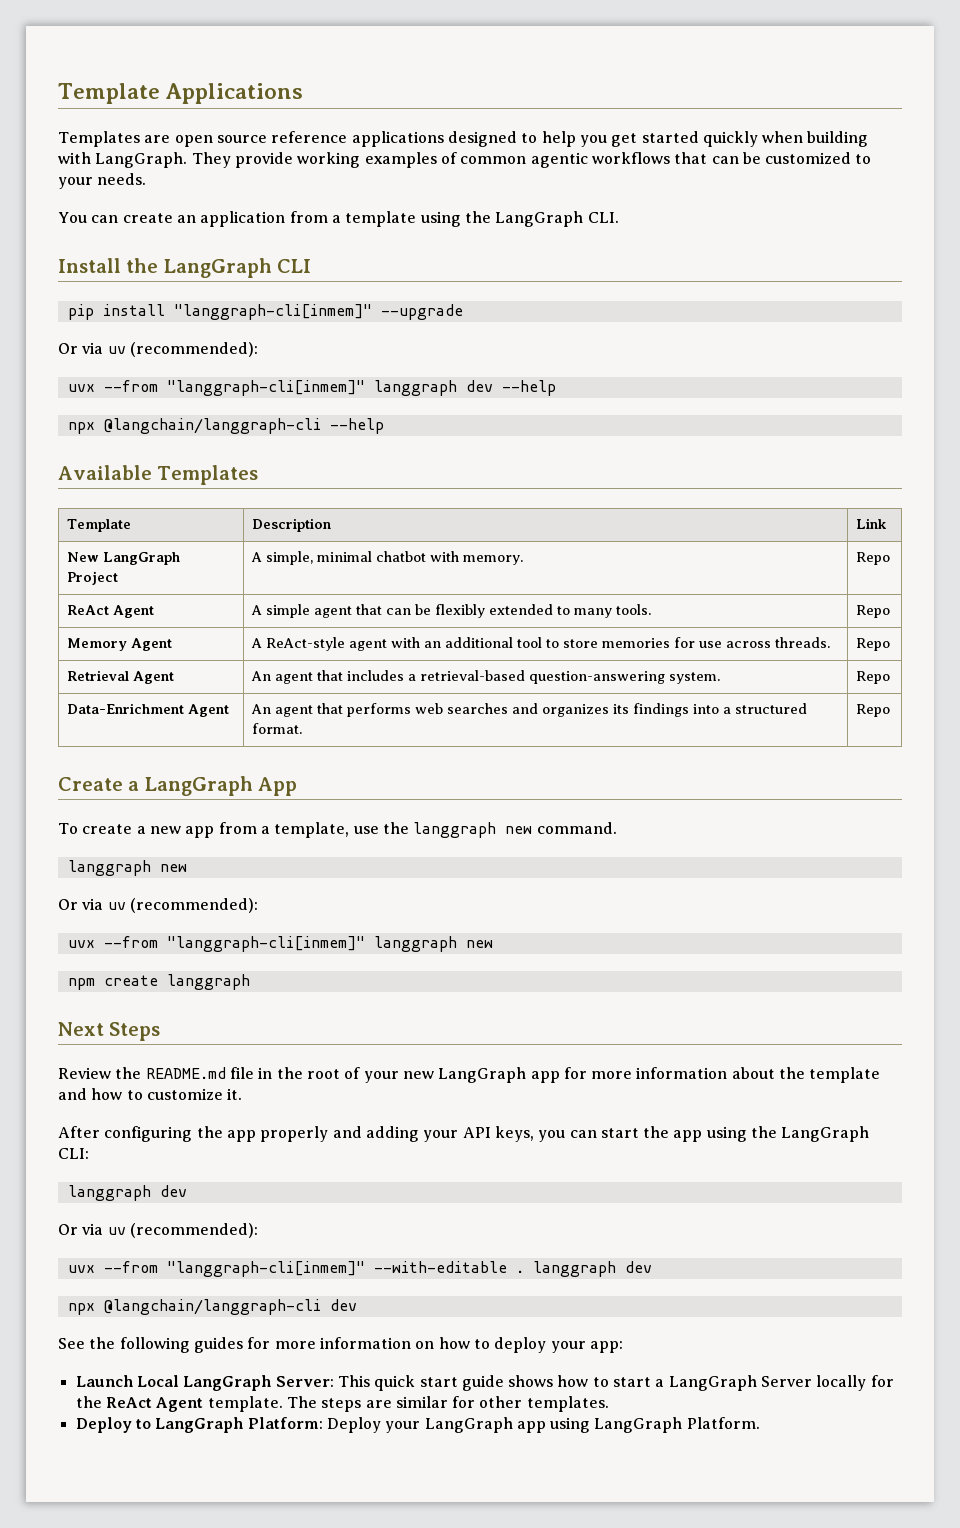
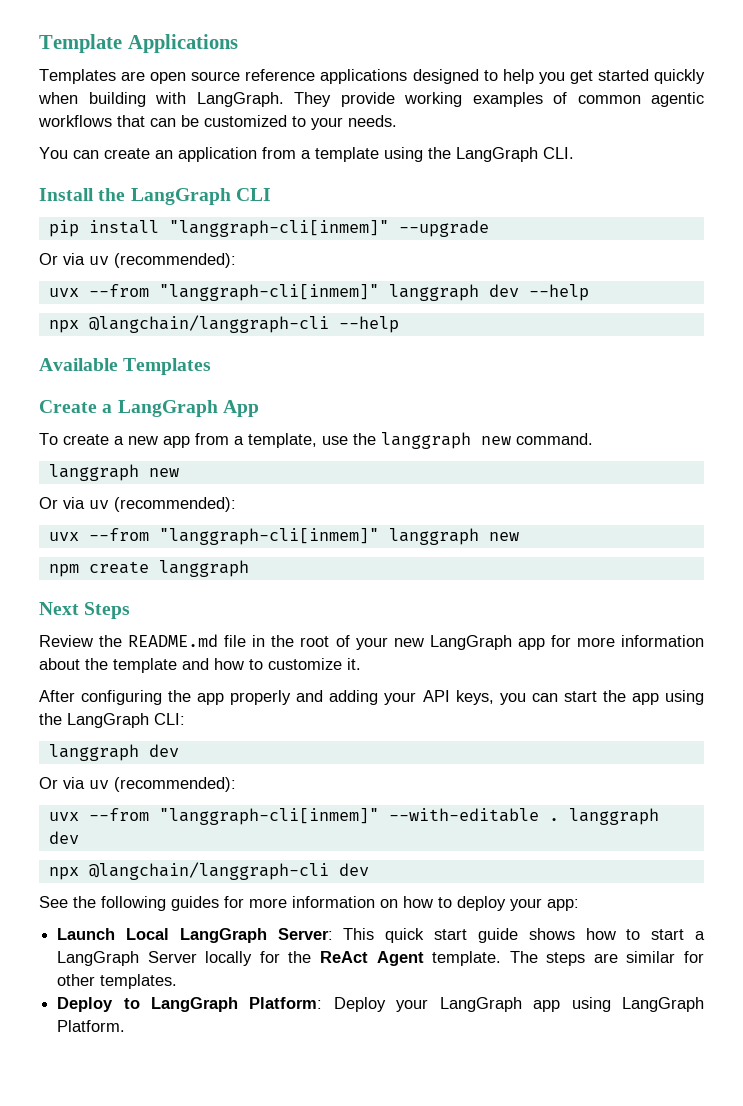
[67,519,132,532] [252,518,332,532] [856,518,888,529] [67,552,181,565] [67,571,119,585] [251,551,524,565] [856,552,891,565] [67,605,155,618] [251,604,652,618] [856,605,891,618] [67,638,173,651] [251,637,831,651] [856,638,891,651] [67,670,175,684] [251,670,721,684] [856,671,891,684] [67,703,230,717] [251,703,808,717] [252,723,303,734] [856,704,891,717] // Template | Description | Link // New LangGraph Project | A simple, minimal chatbot with memory. | Repo // ReAct Agent | A simple agent that can be flexibly extended to many tools. | Repo // Memory Agent | A ReAct-style agent with an additional tool to store memories for use across threads. | Repo // Retrieval Agent | An agent that includes a retrieval-based question-answering system. | Repo // Data-Enrichment Agent | An agent that performs web searches and organizes its findings into a structured format. | Repo -> (212, 366) none

